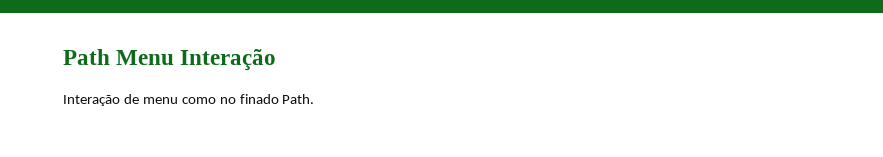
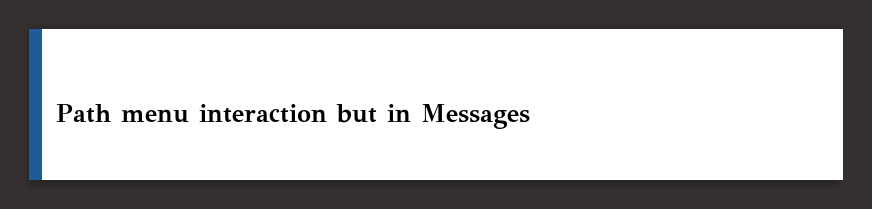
[116,49,277,71] [63,94,315,106] Menu Interação // Interação de menu como no finado Path. -> [120,104,530,129] menu interaction but in Messages

